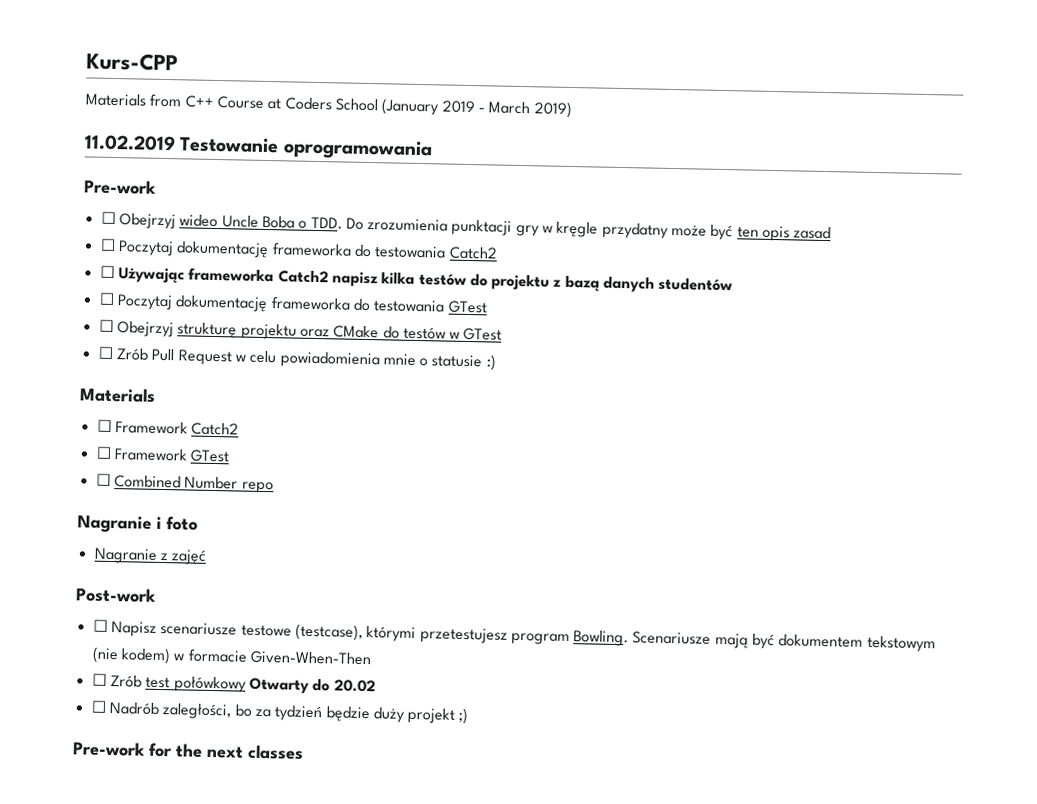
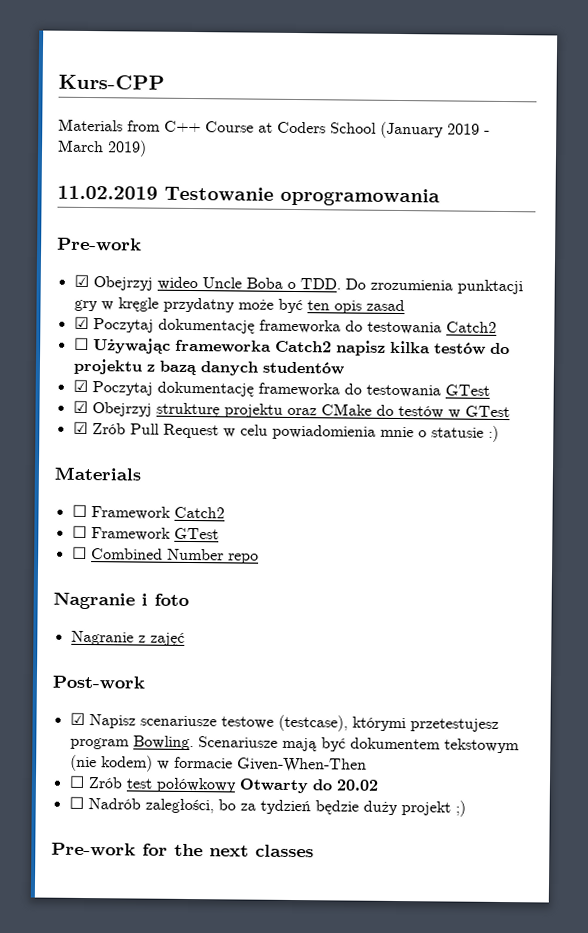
[100,211,116,225] ☐ -> [73,274,89,288] ☑
[99,238,116,252] ☐ -> [73,316,89,330] ☑
[98,292,115,306] ☐ -> [72,379,88,393] ☑
[98,319,114,332] ☐ -> [72,400,88,414] ☑
[97,346,114,359] ☐ -> [72,421,88,435] ☑
[92,619,108,632] ☐ -> [69,712,85,726] ☑

